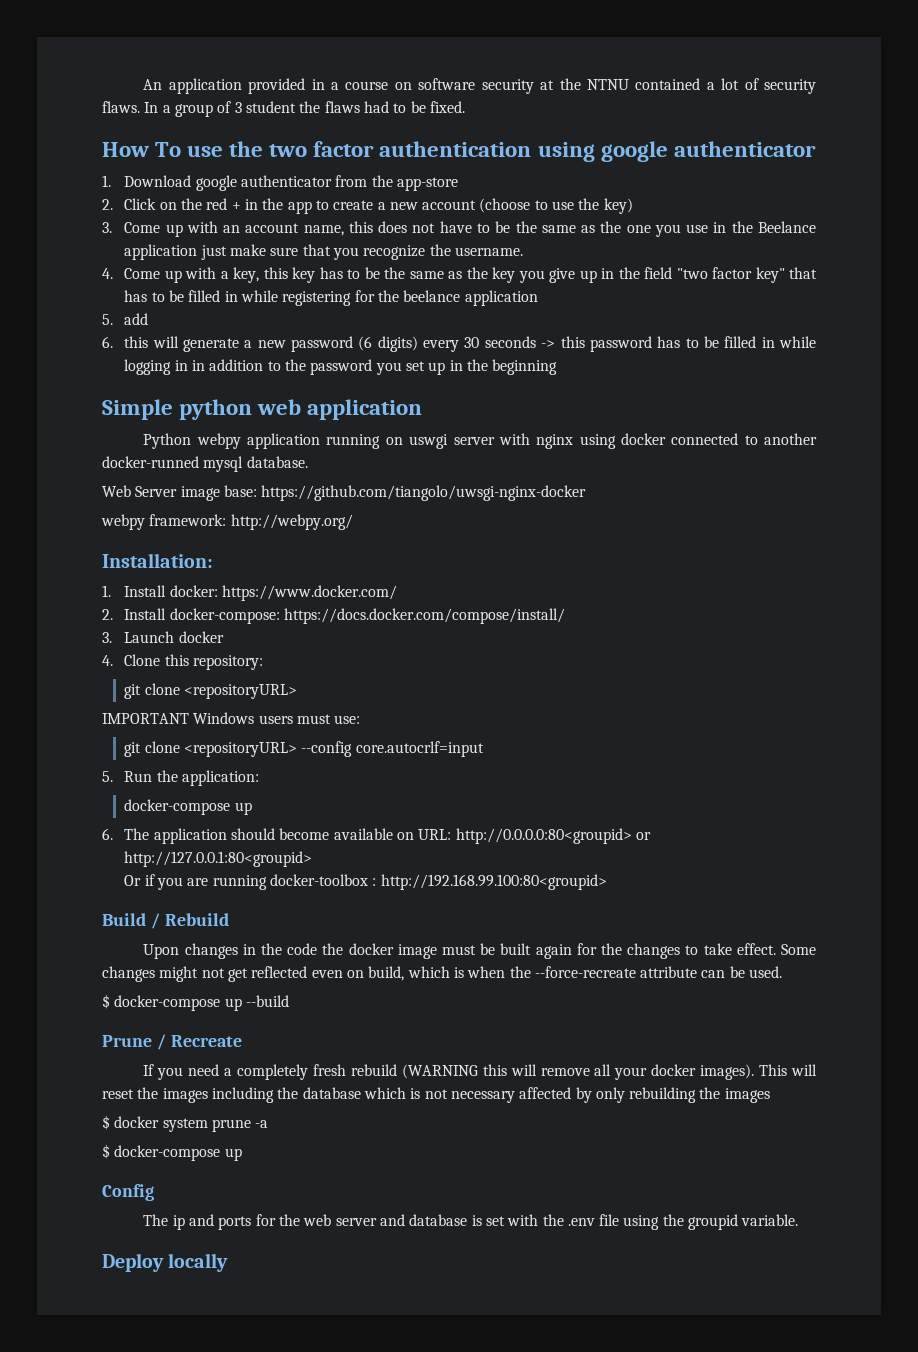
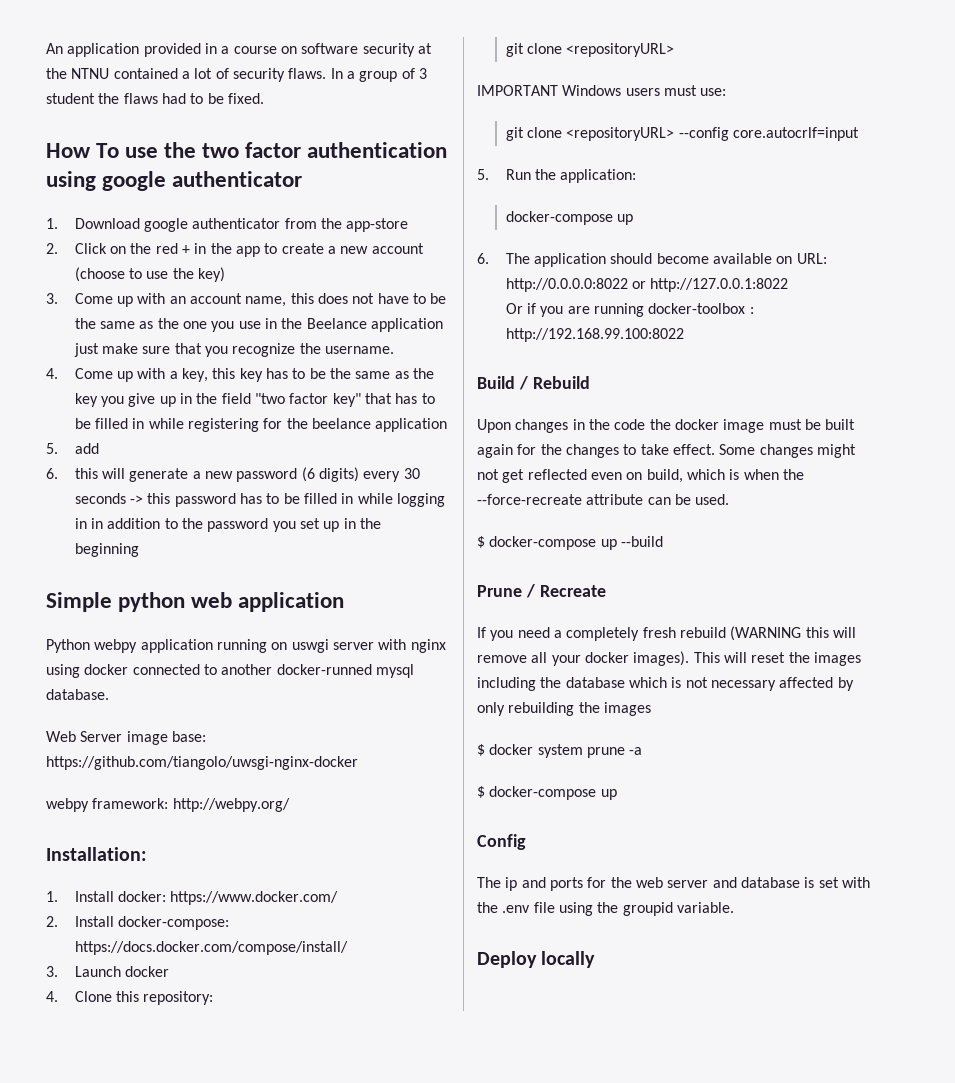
[455,828,651,844] [124,851,313,867] http://0.0.0.0:80<groupid> or http://127.0.0.1:80<groupid> -> [505,278,789,292] http://0.0.0.0:8022 or http://127.0.0.1:8022
[380,874,607,890] http://192.168.99.100:80<groupid> -> [505,328,684,342] http://192.168.99.100:8022

